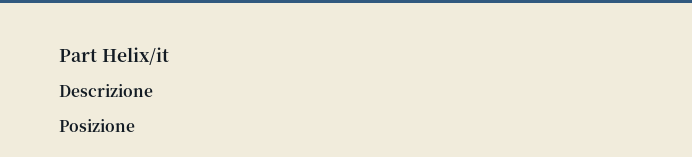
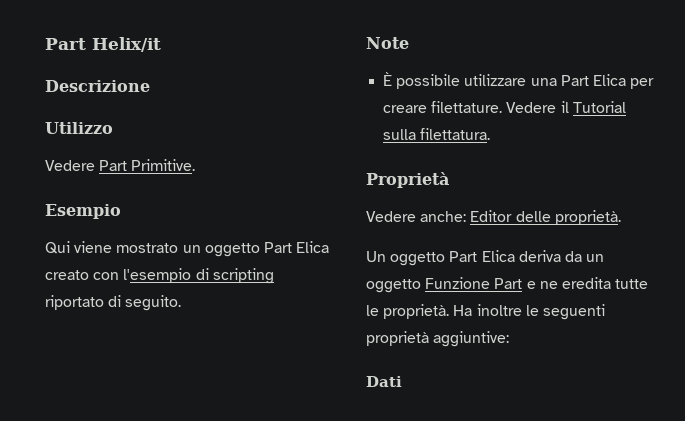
[59,119,135,132] Posizione -> [45,122,113,134] [45,159,196,171] [45,204,121,219] [45,241,330,257] [45,268,274,284] [45,295,182,311] [366,37,409,49] [383,72,655,89] [383,101,626,113] [383,128,491,140] [366,172,449,188] [366,210,621,225] [366,250,605,266] [366,277,649,293] [366,304,605,320] [366,331,510,347] [366,376,402,387] Utilizzo // Vedere Part Primitive. // Esempio // Qui viene mostrato un oggetto Part Elica creato con l'esempio di scripting riportato di seguito. // Note // È possibile utilizzare una Part Elica per creare filettature. Vedere il Tutorial sulla filettatura. // Proprietà // Vedere anche: Editor delle proprietà. // Un oggetto Part Elica deriva da un oggetto Funzione Part e ne eredita tutte le proprietà. Ha inoltre le seguenti proprietà aggiuntive: // Dati

